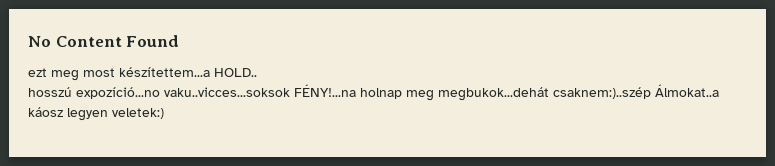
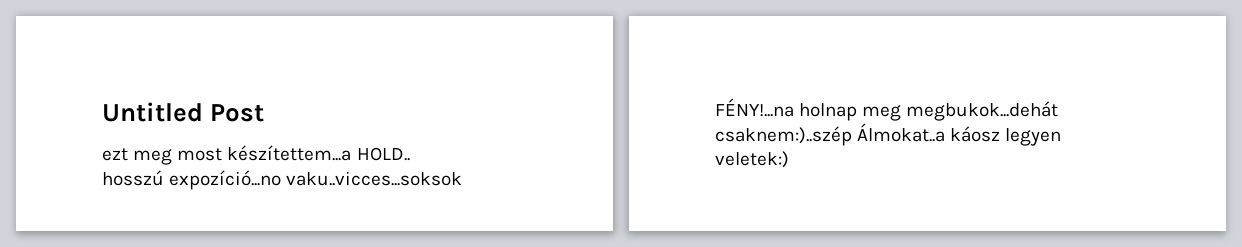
[28,35,180,47] No Content Found -> [102,102,265,122] Untitled Post

